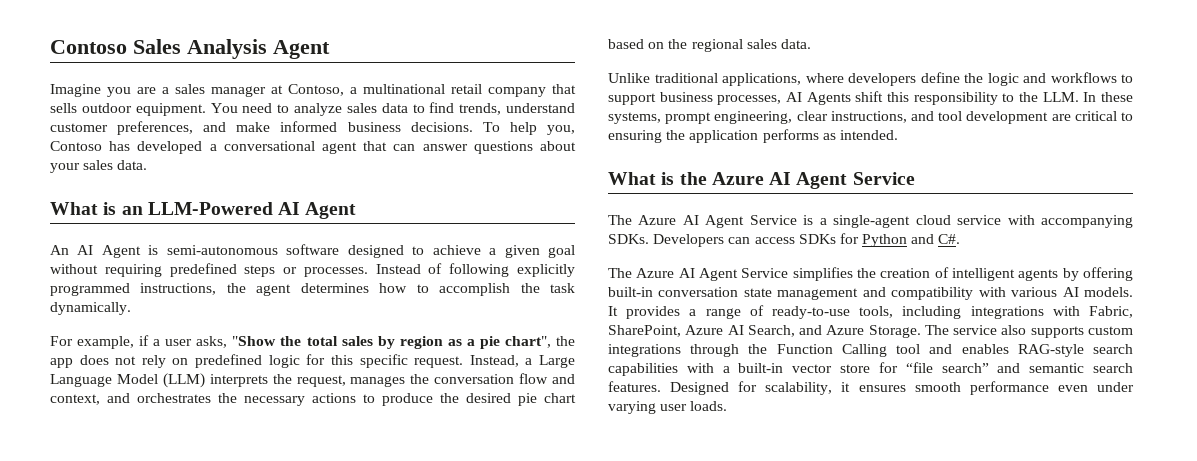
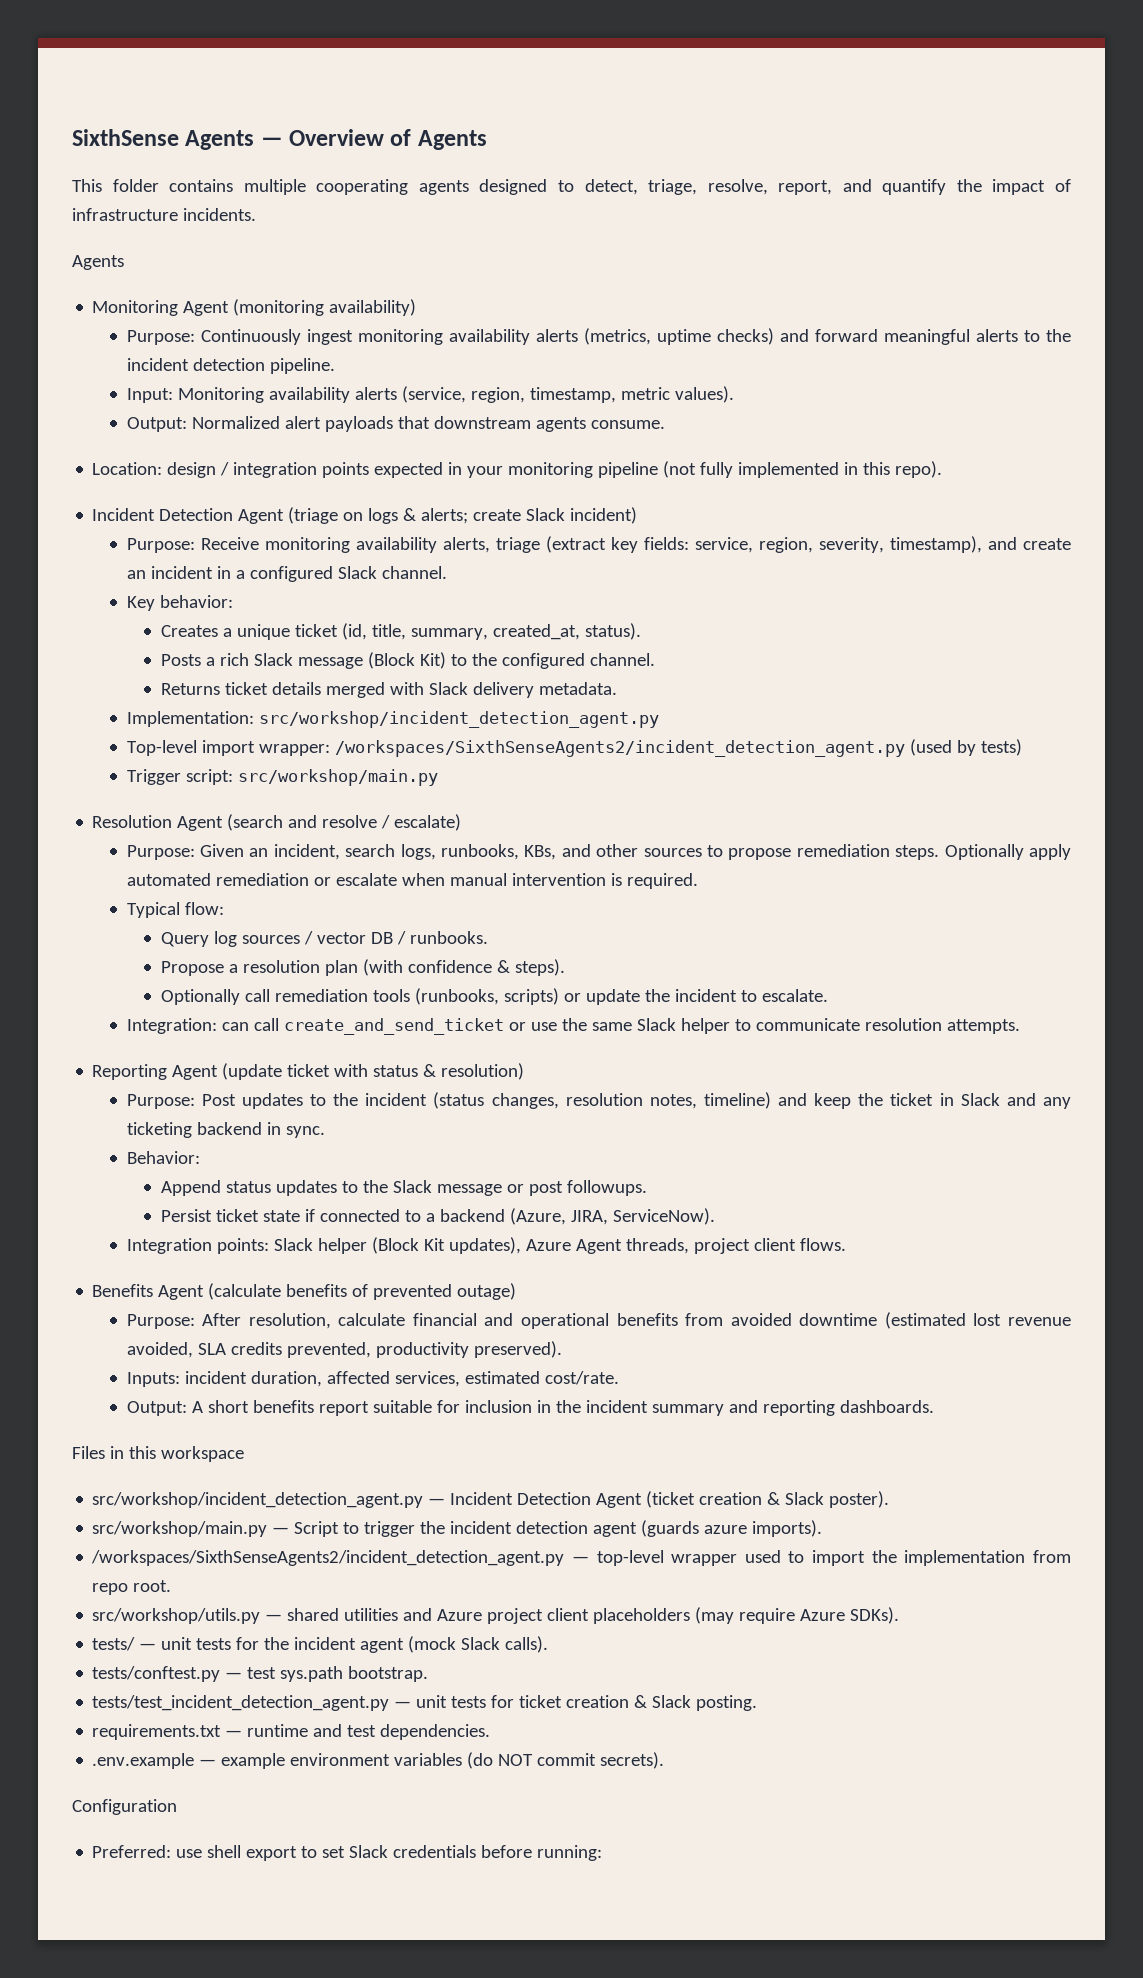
[50,39,330,59] [50,84,576,97] [50,102,575,116] [50,121,575,135] [50,141,576,154] [50,160,148,173] [50,202,357,219] [50,244,575,258] [50,263,575,277] [50,283,576,296] [50,302,131,315] [50,335,575,349] [50,354,576,368] [50,373,575,388] [50,393,576,406] [608,39,811,52] [608,72,1133,86] [608,91,1133,105] [608,111,1133,124] [608,129,898,143] [608,172,915,189] [608,215,1133,228] [608,233,961,247] [608,267,1133,281] [608,287,1133,300] [608,305,1133,319] [608,325,1133,338] [608,344,1133,357] [608,362,1133,376] [608,381,1134,395] [608,401,728,414] Contoso Sales Analysis Agent // Imagine you are a sales manager at Contoso, a multinational retail company that sells outdoor equipment. You need to analyze sales data to find trends, understand customer preferences, and make informed business decisions. To help you, Contoso has developed a conversational agent that can answer questions about your sales data. // What is an LLM-Powered AI Agent // An AI Agent is semi-autonomous software designed to achieve a given goal without requiring predefined steps or processes. Instead of following explicitly programmed instructions, the agent determines how to accomplish the task dynamically. // For example, if a user asks, "Show the total sales by region as a pie chart", the app does not rely on predefined logic for this specific request. Instead, a Large Language Model (LLM) interprets the request, manages the conversation flow and context, and orchestrates the necessary actions to produce the desired pie chart based on the regional sales data. // Unlike traditional applications, where developers define the logic and workflows to support business processes, AI Agents shift this responsibility to the LLM. In these systems, prompt engineering, clear instructions, and tool development are critical to ensuring the application performs as intended. // What is the Azure AI Agent Service // The Azure AI Agent Service is a single-agent cloud service with accompanying SDKs. Developers can access SDKs for Python and C#. // The Azure AI Agent Service simplifies the creation of intelligent agents by offering built-in conversation state management and compatibility with various AI models. It provides a range of ready-to-use tools, including integrations with Fabric, SharePoint, Azure AI Search, and Azure Storage. The service also supports custom integrations through the Function Calling tool and enables RAG-style search capabilities with a built-in vector store for “file search” and semantic search features. Designed for scalability, it ensures smooth performance even under varying user loads. -> [72,129,487,150] [72,179,1071,195] [72,208,256,221] [72,255,124,270] [92,299,417,316] [126,328,1071,345] [126,358,335,374] [126,386,734,403] [126,416,665,432] [92,461,943,478] [92,507,638,524] [126,536,1072,553] [126,566,447,582] [126,595,233,611] [160,623,641,640] [160,652,655,669] [160,682,617,698] [126,711,659,728] [126,739,1022,757] [126,769,438,786] [92,814,462,831] [126,844,1071,860] [126,873,698,889] [126,902,224,918] [160,931,488,947] [160,959,565,976] [160,988,828,1005] [126,1018,1020,1035] [92,1063,525,1080] [126,1092,1071,1109] [126,1122,325,1138] [126,1151,200,1164] [160,1180,647,1196] [160,1208,715,1225] [126,1237,846,1254] [92,1283,517,1300] [126,1312,1071,1329] [126,1341,562,1358] [126,1371,619,1387] [126,1400,934,1416] [72,1446,244,1462] [92,1491,890,1508] [92,1520,823,1537] [91,1550,1071,1566] [92,1580,172,1595] [92,1607,900,1624] [92,1636,549,1653] [92,1666,429,1682] [92,1695,758,1711] [92,1724,491,1740] [92,1752,665,1769] [72,1799,177,1815] [92,1845,603,1861] SixthSense Agents — Overview of Agents // This folder contains multiple cooperating agents designed to detect, triage, resolve, report, and quantify the impact of infrastructure incidents. // Agents // Monitoring Agent (monitoring availability) // Purpose: Continuously ingest monitoring availability alerts (metrics, uptime checks) and forward meaningful alerts to the incident detection pipeline. // Input: Monitoring availability alerts (service, region, timestamp, metric values). // Output: Normalized alert payloads that downstream agents consume. // Location: design / integration points expected in your monitoring pipeline (not fully implemented in this repo). // Incident Detection Agent (triage on logs & alerts; create Slack incident) // Purpose: Receive monitoring availability alerts, triage (extract key fields: service, region, severity, timestamp), and create an incident in a configured Slack channel. // Key behavior: // Creates a unique ticket (id, title, summary, created_at, status). // Posts a rich Slack message (Block Kit) to the configured channel. // Returns ticket details merged with Slack delivery metadata. // Implementation: src/workshop/incident_detection_agent.py // Top-level import wrapper: /workspaces/SixthSenseAgents2/incident_detection_agent.py (used by tests) // Trigger script: src/workshop/main.py // Resolution Agent (search and resolve / escalate) // Purpose: Given an incident, search logs, runbooks, KBs, and other sources to propose remediation steps. Optionally apply automated remediation or escalate when manual intervention is required. // Typical flow: // Query log sources / vector DB / runbooks. // Propose a resolution plan (with confidence & steps). // Optionally call remediation tools (runbooks, scripts) or update the incident to escalate. // Integration: can call create_and_send_ticket or use the same Slack helper to communicate resolution attempts. // Reporting Agent (update ticket with status & resolution) // Purpose: Post updates to the incident (status changes, resolution notes, timeline) and keep the ticket in Slack and any ticketing backend in sync. // Behavior: // Append status updates to the Slack message or post followups. // Persist ticket state if connected to a backend (Azure, JIRA, ServiceNow). // Integration points: Slack helper (Block Kit updates), Azure Agent threads, project client flows. // Benefits Agent (calculate benefits of prevented outage) // Purpose: After resolution, calculate financial and operational benefits from avoided downtime (estimated lost revenue avoided, SLA credits prevented, productivity preserved). // Inputs: incident duration, affected services, estimated cost/rate. // Output: A short benefits report suitable for inclusion in the incident summary and reporting dashboards. // Files in this workspace // src/workshop/incident_detection_agent.py — Incident Detection Agent (ticket creation & Slack poster). // src/workshop/main.py — Script to trigger the incident detection agent (guards azure imports). // /workspaces/SixthSenseAgents2/incident_detection_agent.py — top-level wrapper used to import the implementation from repo root. // src/workshop/utils.py — shared utilities and Azure project client placeholders (may require Azure SDKs). // tests/ — unit tests for the incident agent (mock Slack calls). // tests/conftest.py — test sys.path bootstrap. // tests/test_incident_detection_agent.py — unit tests for ticket creation & Slack posting. // requirements.txt — runtime and test dependencies. // .env.example — example environment variables (do NOT commit secrets). // Configuration // Preferred: use shell export to set Slack credentials before running:

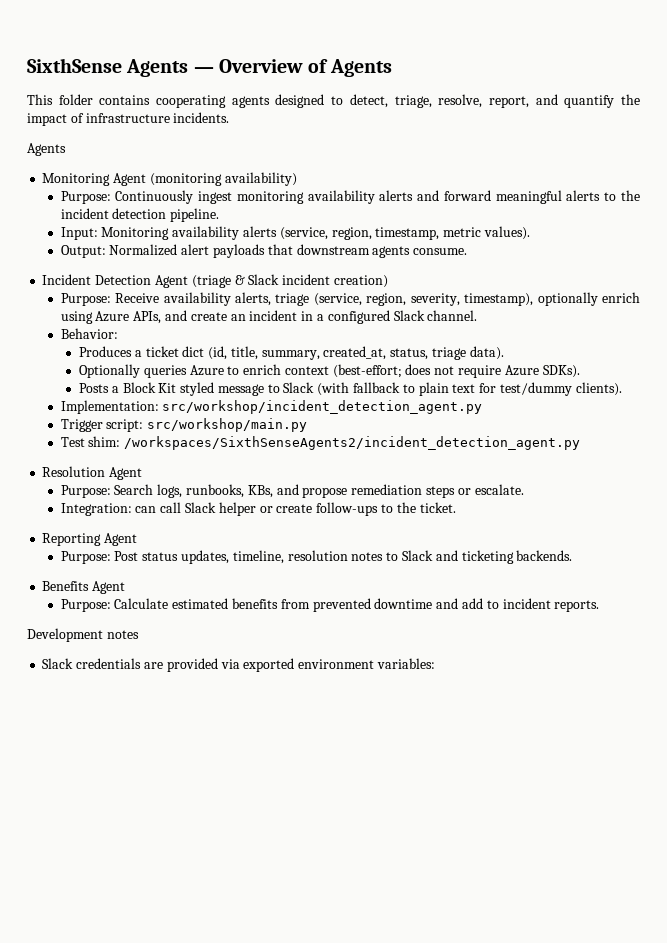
[243,179,306,195] multiple -> (151, 100) none
[583,328,774,345] (metrics, uptime checks) -> (414, 195) none
[92,461,943,478] [92,507,638,524] Location: design / integration points expected in your monitoring pipeline (not fully implemented in this repo). // Incident Detection Agent (triage on logs & alerts; create Slack incident) -> [42,274,388,288] Incident Detection Agent (triage & Slack incident creation)
[264,537,350,553] monitoring -> (160, 298) none
[545,536,982,553] (extract key fields: service, region, severity, timestamp), -> [313,292,640,306] [60,311,162,324] (service, region, severity, timestamp), optionally enrich using Azure APIs,
[126,595,233,611] [160,623,641,640] [160,652,655,669] [160,682,617,698] [126,711,659,728] [126,739,1022,757] Key behavior: // Creates a unique ticket (id, title, summary, created_at, status). // Posts a rich Slack message (Block Kit) to the configured channel. // Returns ticket details merged with Slack delivery metadata. // Implementation: src/workshop/incident_detection_agent.py // Top-level import wrapper: /workspaces/SixthSenseAgents2/incident_detection_agent.py (used by tests) -> [60,328,118,339] [78,346,504,360] [78,364,580,378] [78,382,622,396] [60,400,483,414] Behavior: // Produces a ticket dict (id, title, summary, created_at, status, triage data). // Optionally queries Azure to enrich context (best-effort; does not require Azure SDKs). // Posts a Block Kit styled message to Slack (with fallback to plain text for test/dummy clients). // Implementation: src/workshop/incident_detection_agent.py
(438, 777) none -> [60,436,581,450] // Test shim: /workspaces/SixthSenseAgents2/incident_detection_agent.py
[227,814,462,831] [126,844,1071,860] [126,873,698,889] [126,902,224,918] [160,931,488,947] [160,959,565,976] [160,988,828,1005] [126,1018,1020,1035] [92,1063,525,1080] [126,1092,1071,1109] [126,1122,325,1138] [126,1151,200,1164] [160,1180,647,1196] [160,1208,715,1225] [126,1237,846,1254] [92,1283,517,1300] [126,1312,1071,1329] [126,1341,562,1358] [126,1371,619,1387] [126,1400,934,1416] [72,1446,244,1462] [92,1491,890,1508] [92,1520,823,1537] [91,1550,1071,1566] [92,1580,172,1595] [92,1607,900,1624] [92,1636,549,1653] [92,1666,429,1682] [92,1695,758,1711] [92,1724,491,1740] [92,1752,665,1769] [72,1799,177,1815] [92,1845,603,1861] (search and resolve / escalate) // Purpose: Given an incident, search logs, runbooks, KBs, and other sources to propose remediation steps. Optionally apply automated remediation or escalate when manual intervention is required. // Typical flow: // Query log sources / vector DB / runbooks. // Propose a resolution plan (with confidence & steps). // Optionally call remediation tools (runbooks, scripts) or update the incident to escalate. // Integration: can call create_and_send_ticket or use the same Slack helper to communicate resolution attempts. // Reporting Agent (update ticket with status & resolution) // Purpose: Post updates to the incident (status changes, resolution notes, timeline) and keep the ticket in Slack and any ticketing backend in sync. // Behavior: // Append status updates to the Slack message or post followups. // Persist ticket state if connected to a backend (Azure, JIRA, ServiceNow). // Integration points: Slack helper (Block Kit updates), Azure Agent threads, project client flows. // Benefits Agent (calculate benefits of prevented outage) // Purpose: After resolution, calculate financial and operational benefits from avoided downtime (estimated lost revenue avoided, SLA credits prevented, productivity preserved). // Inputs: incident duration, affected services, estimated cost/rate. // Output: A short benefits report suitable for inclusion in the incident summary and reporting dashboards. // Files in this workspace // src/workshop/incident_detection_agent.py — Incident Detection Agent (ticket creation & Slack poster). // src/workshop/main.py — Script to trigger the incident detection agent (guards azure imports). // /workspaces/SixthSenseAgents2/incident_detection_agent.py — top-level wrapper used to import the implementation from repo root. // src/workshop/utils.py — shared utilities and Azure project client placeholders (may require Azure SDKs). // tests/ — unit tests for the incident agent (mock Slack calls). // tests/conftest.py — test sys.path bootstrap. // tests/test_incident_detection_agent.py — unit tests for ticket creation & Slack posting. // requirements.txt — runtime and test dependencies. // .env.example — example environment variables (do NOT commit secrets). // Configuration // Preferred: use shell export to set Slack credentials before running: -> [60,484,524,498] [60,502,456,516] [42,533,138,546] [60,550,573,564] [42,581,126,594] [60,598,600,612] [27,628,139,642] [42,658,435,672] // Purpose: Search logs, runbooks, KBs, and propose remediation steps or escalate. // Integration: can call Slack helper or create follow-ups to the ticket. // Reporting Agent // Purpose: Post status updates, timeline, resolution notes to Slack and ticketing backends. // Benefits Agent // Purpose: Calculate estimated benefits from prevented downtime and add to incident reports. // Development notes // Slack credentials are provided via exported environment variables:

